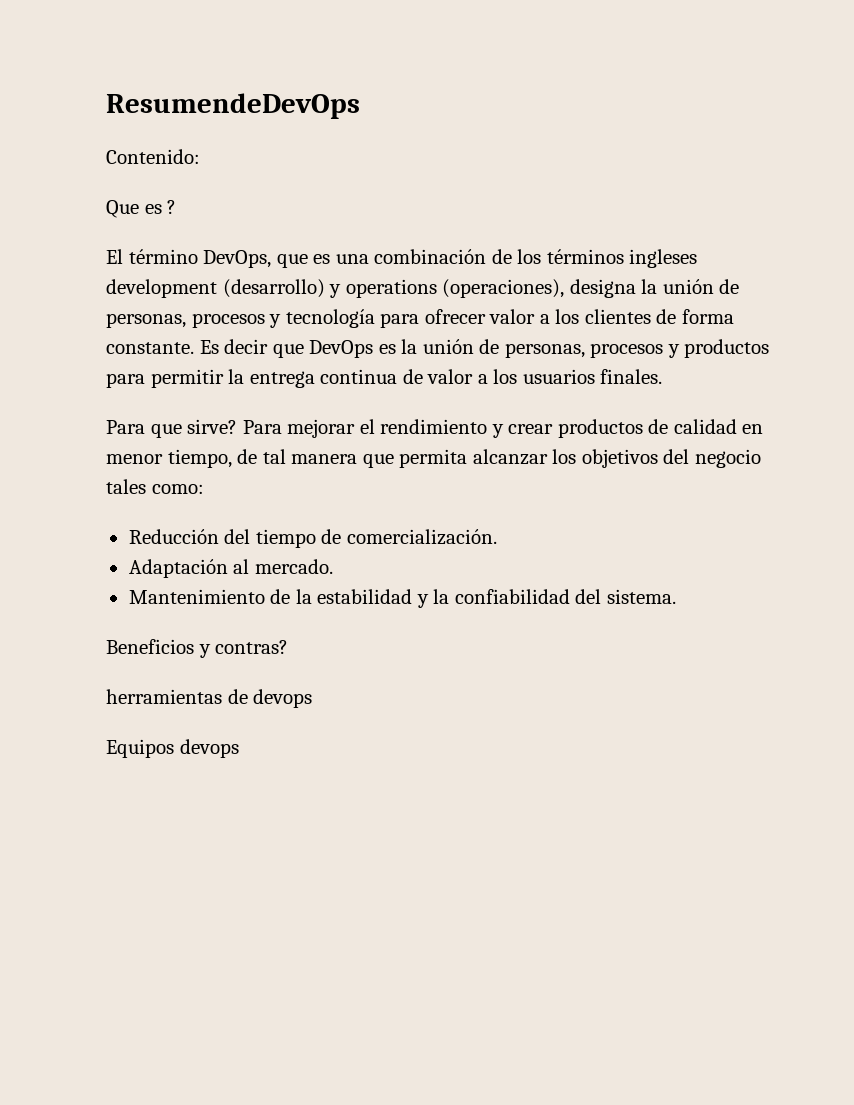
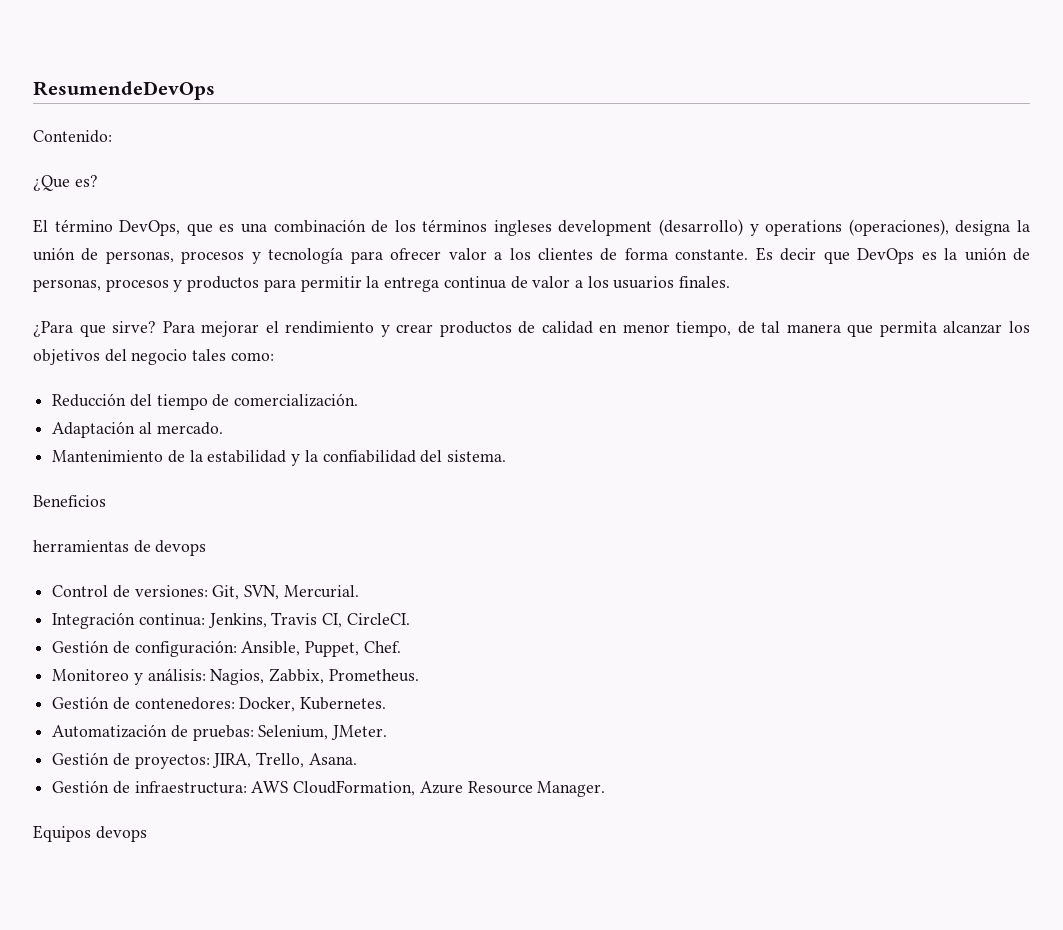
[106,200,177,218] Que es ? -> [33,175,98,191] ¿Que es?
[106,420,145,434] Para -> [33,321,73,337] ¿Para
[198,640,289,658] y contras? -> (106, 501) none
(313, 698) none -> [52,585,359,600] [52,612,410,629] [52,640,401,657] [52,668,419,685] [52,696,387,712] [52,724,388,741] [52,752,357,769] [52,780,606,797] // Control de versiones: Git, SVN, Mercurial. // Integración continua: Jenkins, Travis CI, CircleCI. // Gestión de configuración: Ansible, Puppet, Chef. // Monitoreo y análisis: Nagios, Zabbix, Prometheus. // Gestión de contenedores: Docker, Kubernetes. // Automatización de pruebas: Selenium, JMeter. // Gestión de proyectos: JIRA, Trello, Asana. // Gestión de infraestructura: AWS CloudFormation, Azure Resource Manager.

